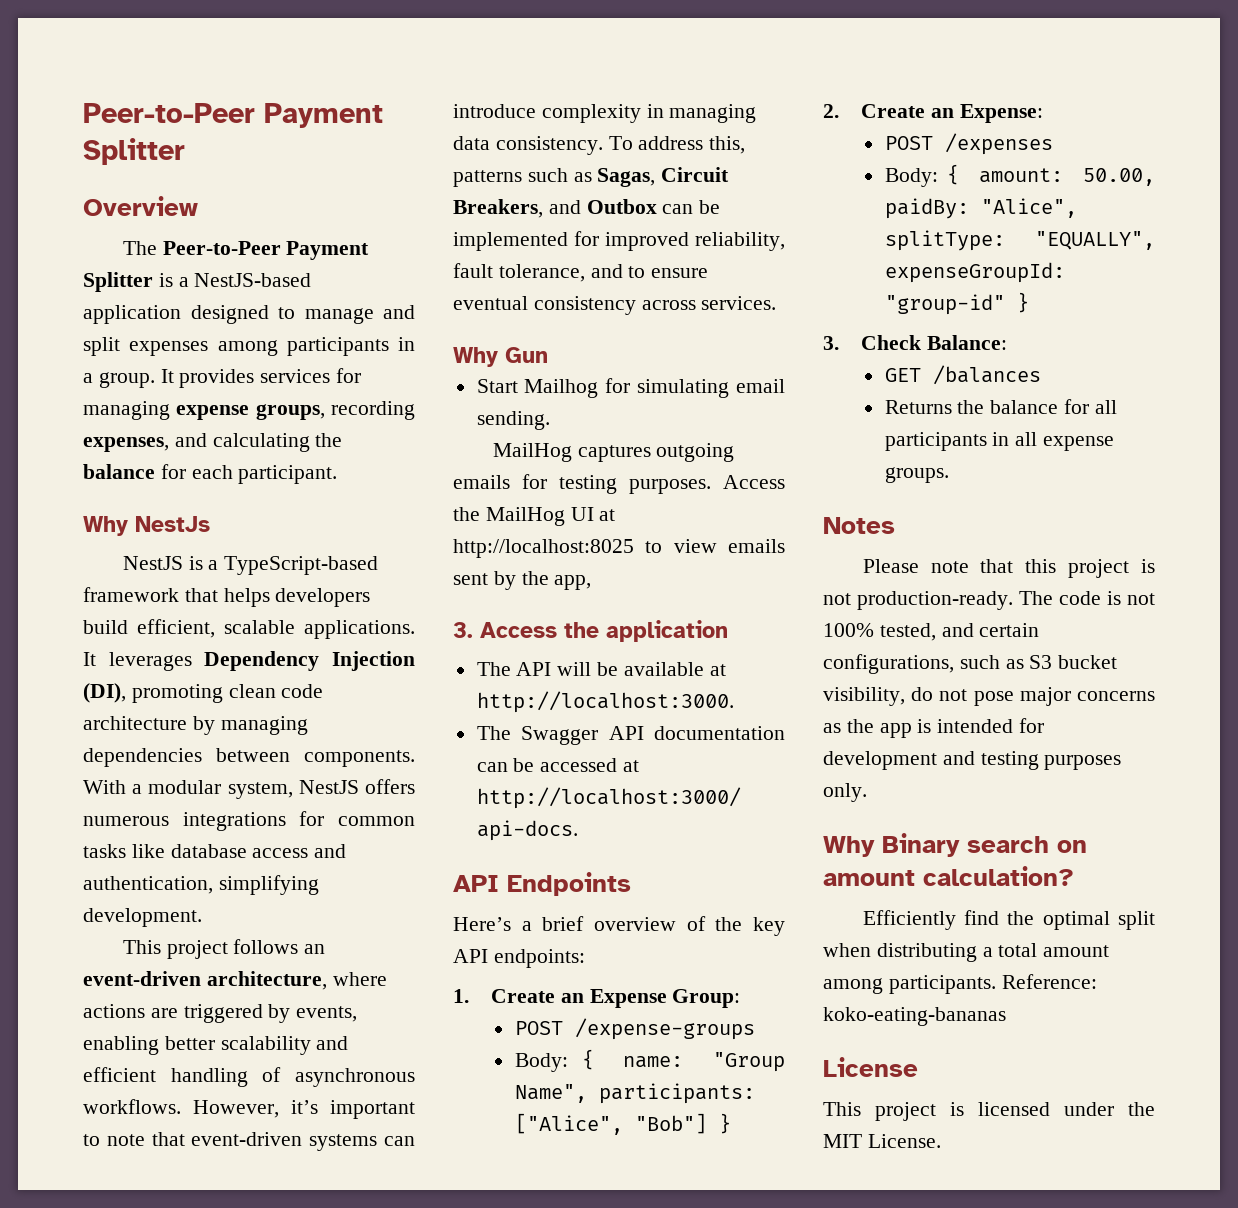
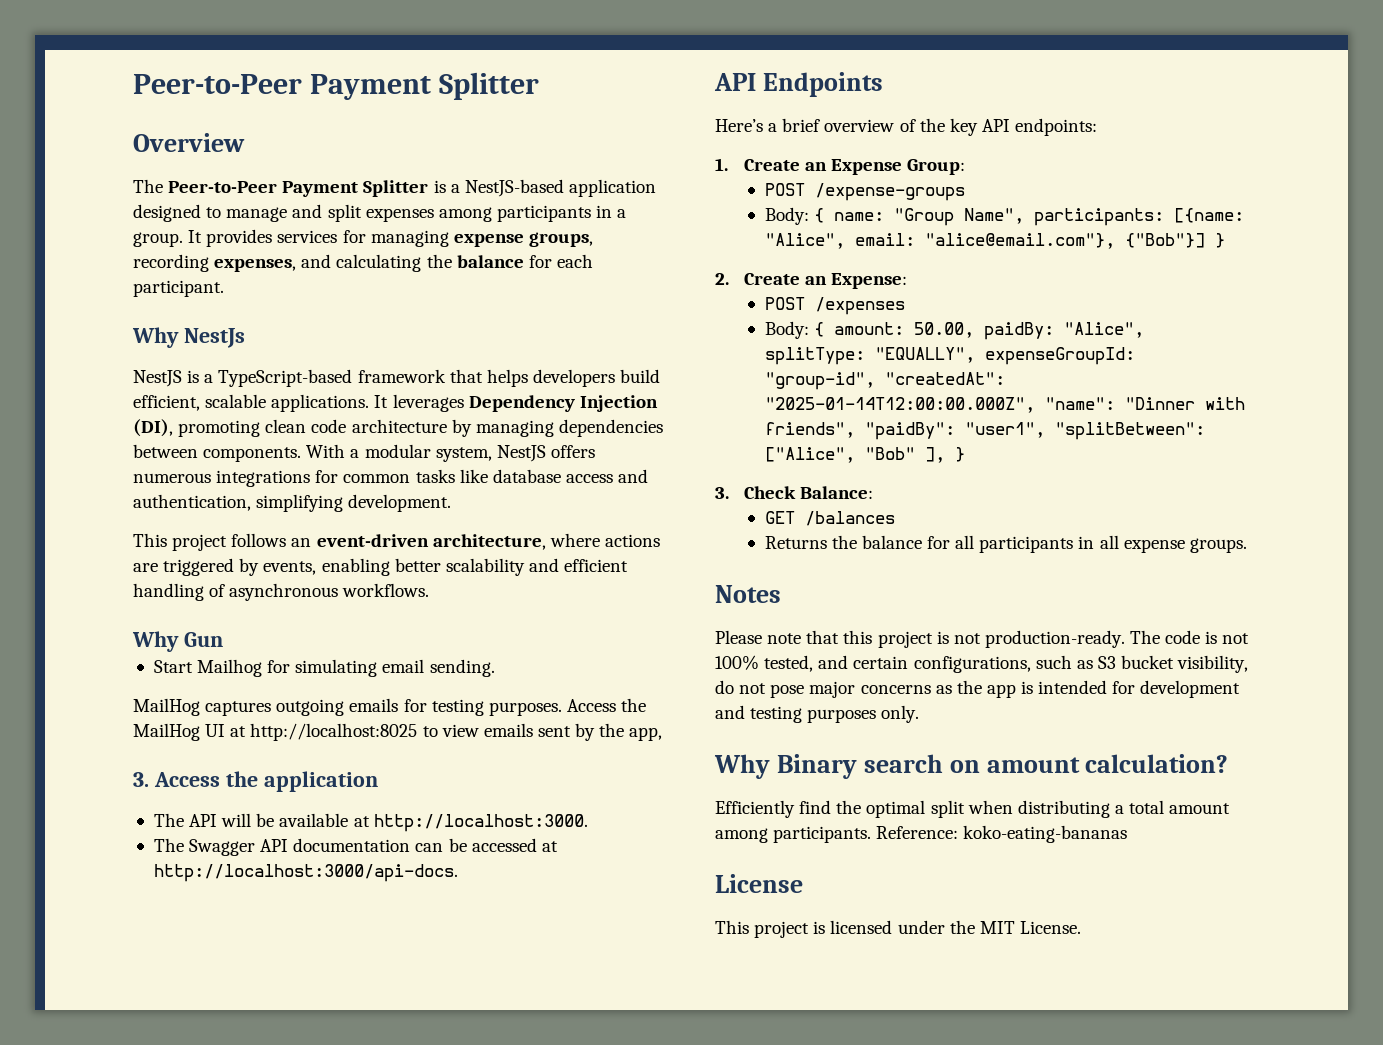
[193,1100,415,1119] [83,1132,415,1151] [453,104,757,123] [453,136,746,155] [453,167,730,187] [453,199,721,218] [453,231,785,251] [453,263,709,282] [453,296,777,315] However, it’s important to note that event-driven systems can introduce complexity in managing data consistency. To address this, patterns such as Sagas, Circuit Breakers, and Outbox can be implemented for improved reliability, fault tolerance, and to ensure eventual consistency across services. -> (430, 590) none
[514,1113,707,1135] ["Alice", "Bob"] -> [1173,208,1244,223] [764,233,1205,249] [{name: "Alice", email: "alice@email.com"}, {"Bob"}]
[884,294,1005,315] "group-id" -> [764,372,1005,390] [764,397,1245,413] [764,422,1205,440] [764,447,945,463] "group-id", "createdAt": "2025-01-14T12:00:00.000Z", "name": "Dinner with friends", "paidBy": "user1", "splitBetween": ["Alice", "Bob" ],

